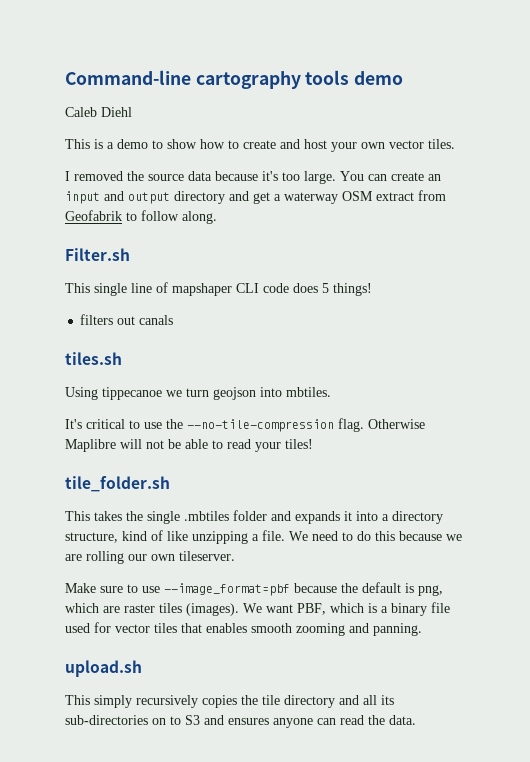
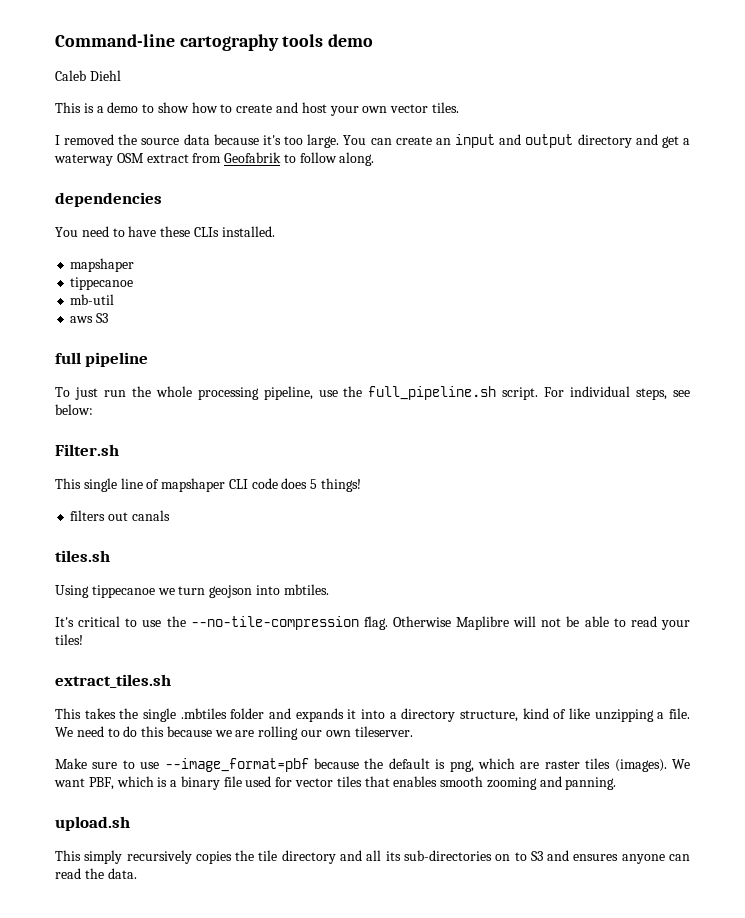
(217, 217) none -> [55,192,162,207] [55,226,275,237] [70,258,135,272] [70,277,134,290] [70,294,115,305] [70,313,109,323] [55,352,149,367] [55,386,691,400] [55,404,93,415] // dependencies // You need to have these CLIs installed. // mapshaper // tippecanoe // mb-util // aws S3 // full pipeline // To just run the whole processing pipeline, use the full_pipeline.sh script. For individual steps, see below:
[65,476,170,492] tile_folder.sh -> [55,674,171,688] extract_tiles.sh

